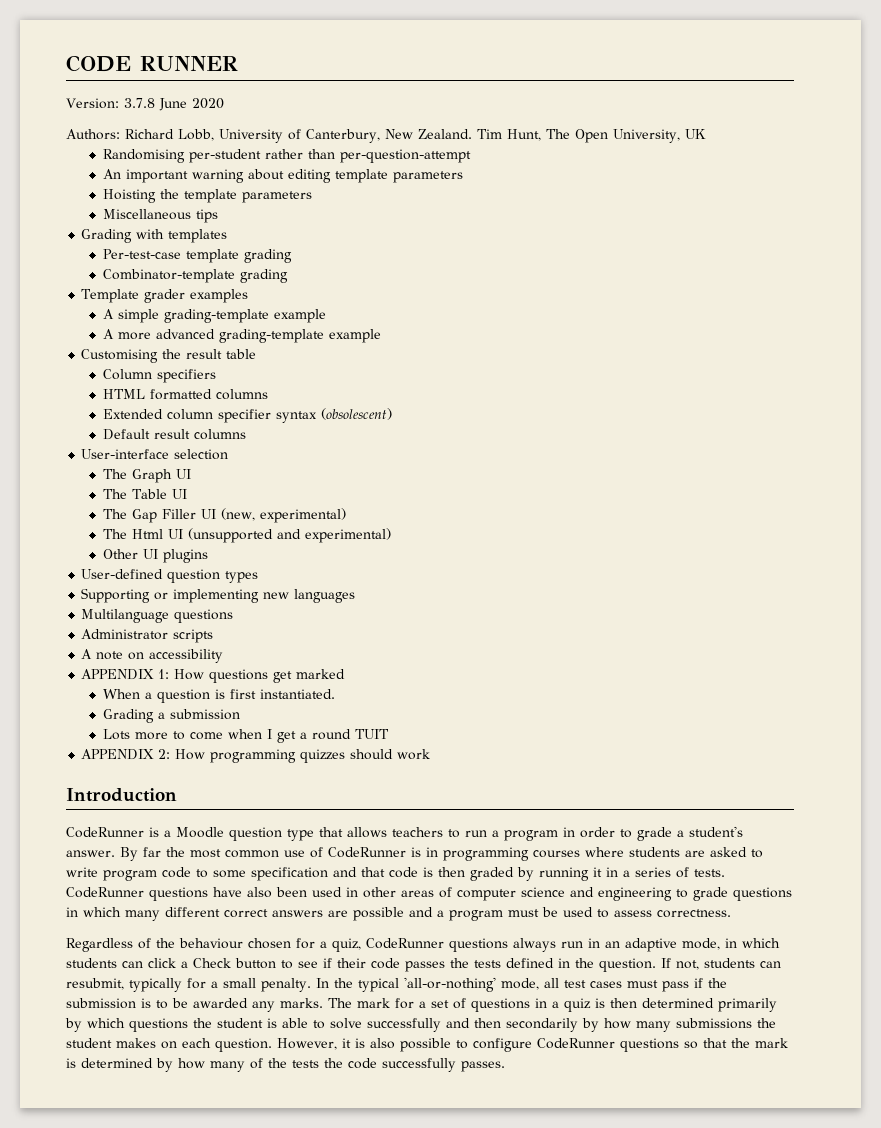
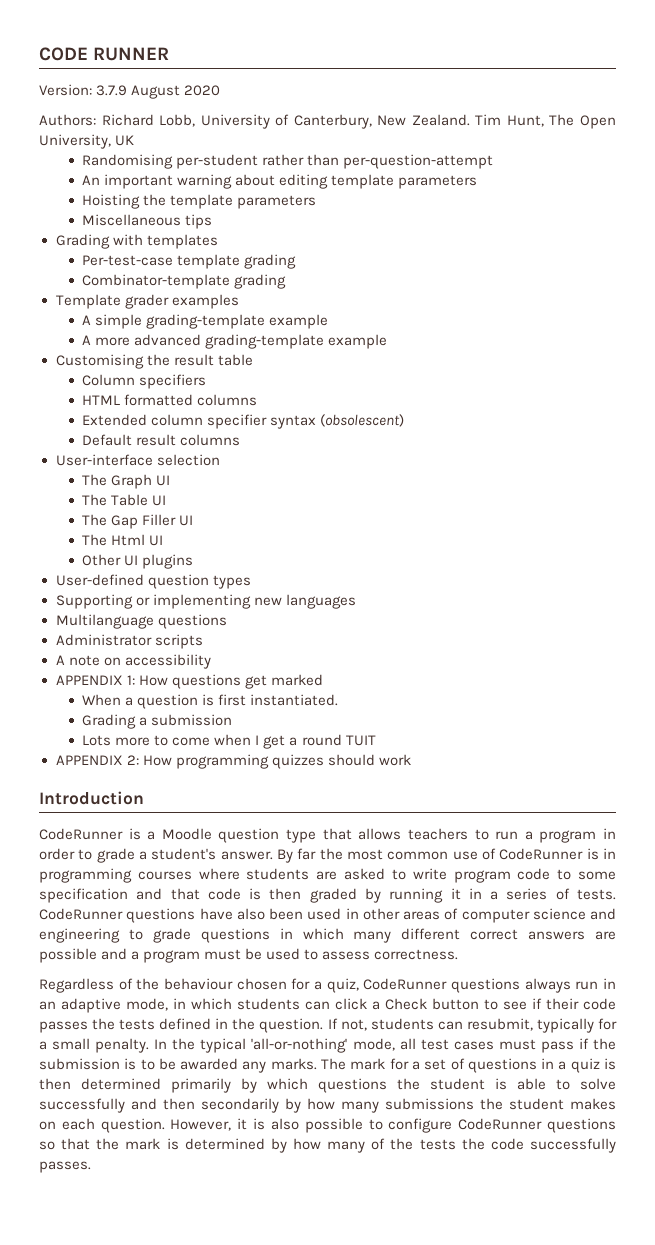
[123,98,187,111] 3.7.8 June -> [96,85,181,99] 3.7.9 August
[220,508,346,523] (new, experimental) -> (194, 520) none
[187,528,391,543] (unsupported and experimental) -> (164, 540) none

